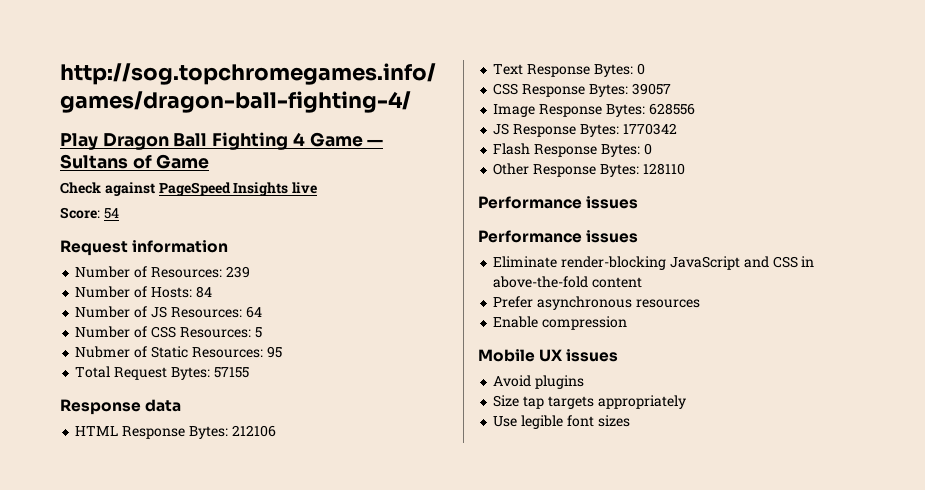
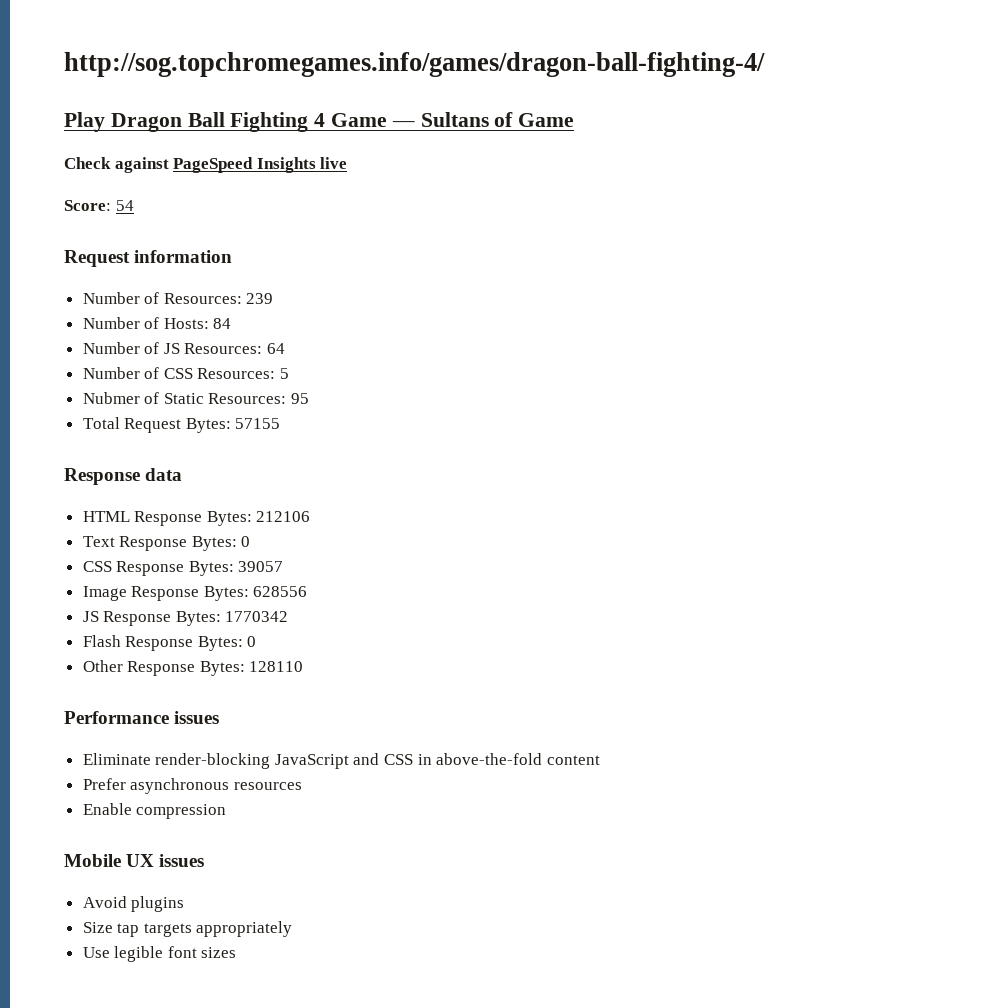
[478,230,639,243] // Performance issues -> (220, 717) none

